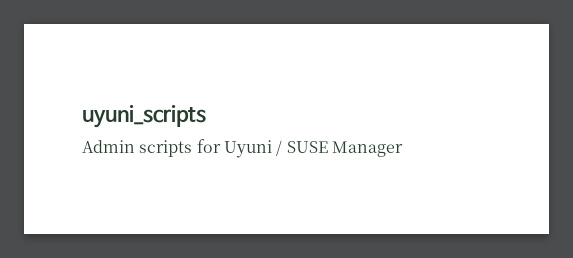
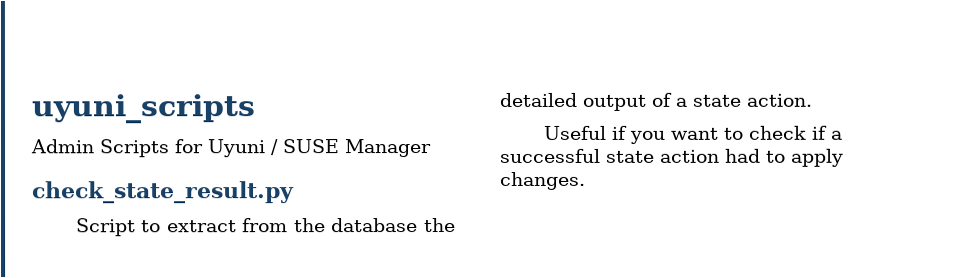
[139,140,193,157] scripts -> [100,139,170,158] Scripts
(403, 149) none -> [32,181,295,204] [75,218,457,237] [499,92,812,111] [542,125,843,144] [500,148,844,167] [500,171,586,190] // check_state_result.py // Script to extract from the database the detailed output of a state action. // Useful if you want to check if a successful state action had to apply changes.

